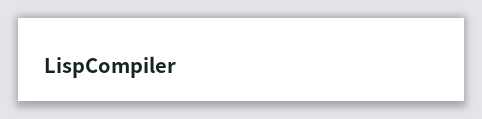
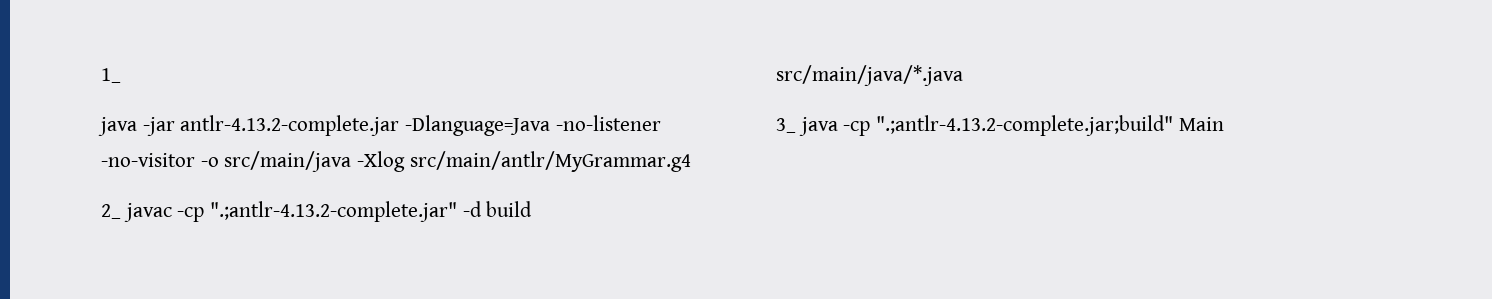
[44,56,176,78] LispCompiler -> [101,68,121,83] [98,115,661,136] [101,151,691,172] [101,201,533,222] [776,65,963,86] [776,115,1224,136] 1_ // java -jar antlr-4.13.2-complete.jar -Dlanguage=Java -no-listener -no-visitor -o src/main/java -Xlog src/main/antlr/MyGrammar.g4 // 2_ javac -cp ".;antlr-4.13.2-complete.jar" -d build src/main/java/*.java // 3_ java -cp ".;antlr-4.13.2-complete.jar;build" Main

